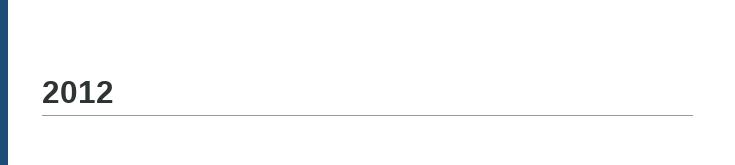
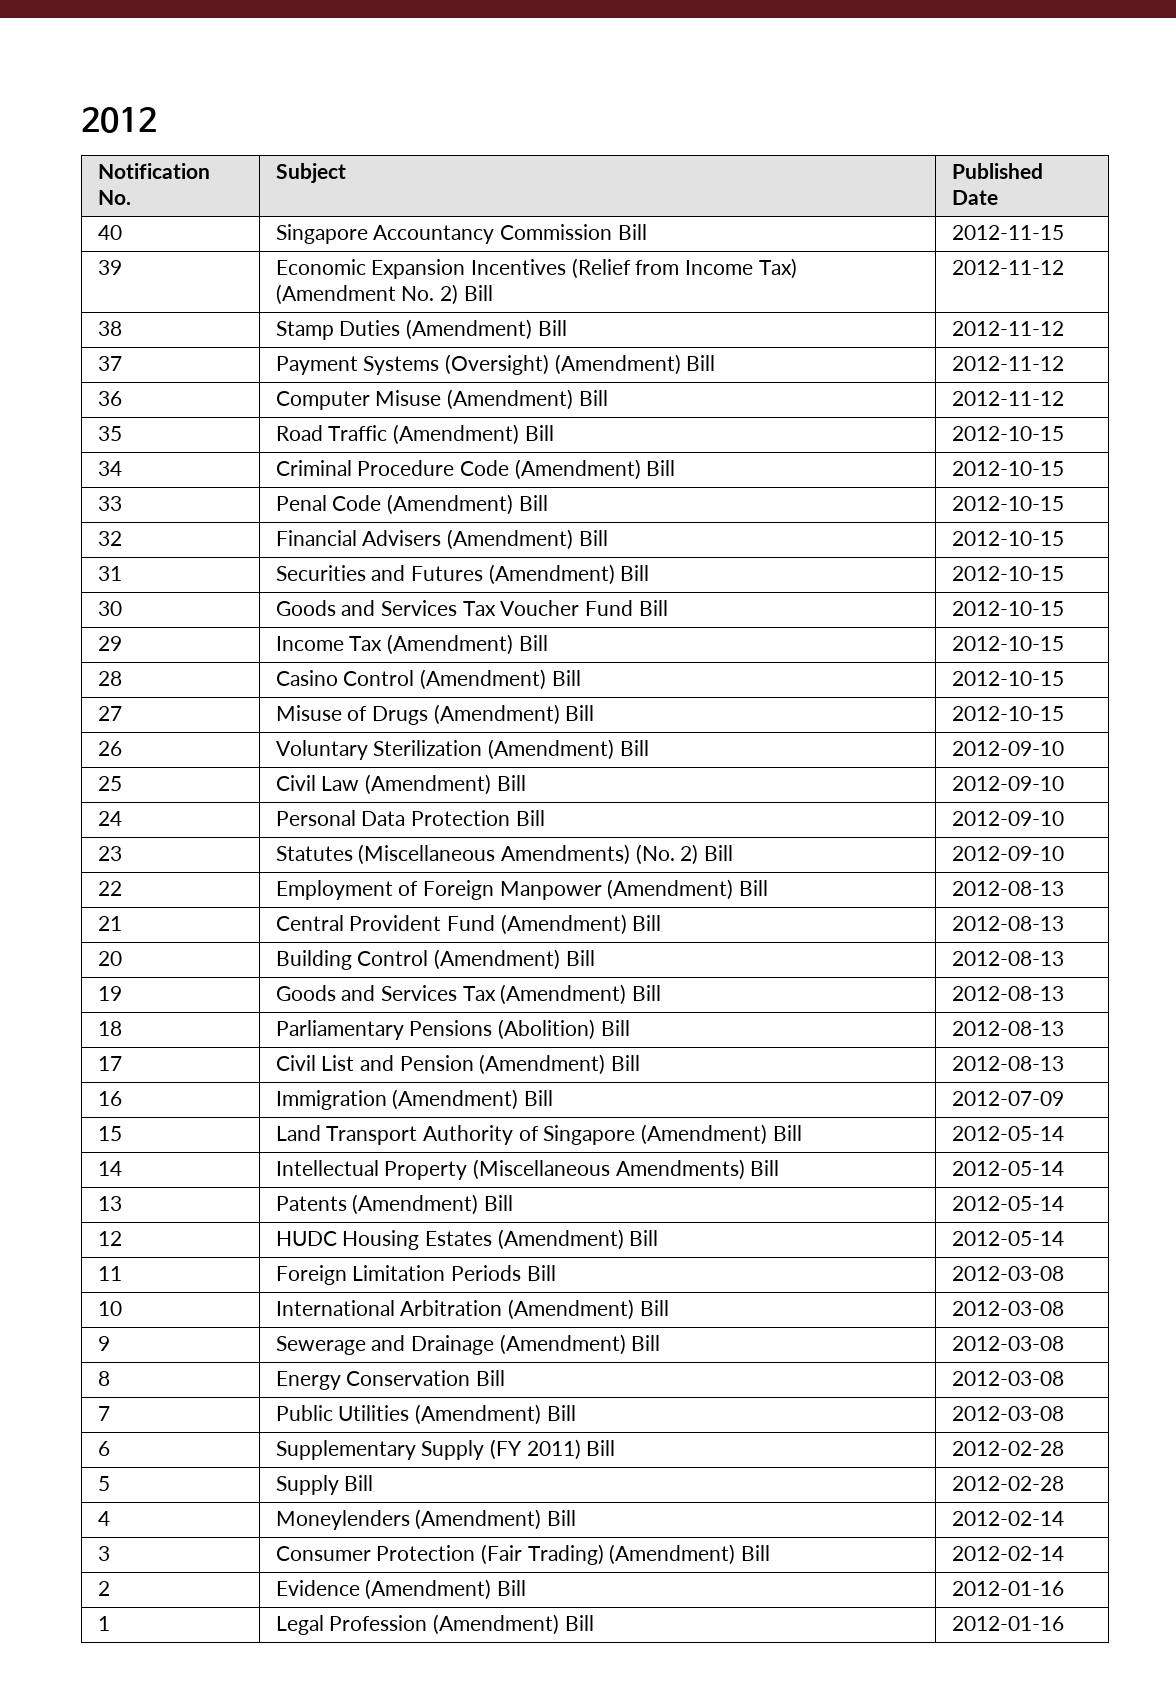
(114, 92) none -> [97,163,210,179] [97,190,131,205] [275,163,346,183] [951,163,1043,179] [951,190,998,205] [97,225,122,240] [275,224,647,244] [951,225,1064,240] [97,260,122,275] [275,258,797,279] [275,284,493,305] [951,260,1064,275] [97,321,122,336] [275,319,567,340] [951,321,1064,336] [97,356,122,371] [275,354,716,375] [951,356,1064,371] [97,391,122,406] [275,389,608,410] [951,391,1064,406] [97,426,122,441] [275,424,554,445] [951,426,1064,441] [97,461,122,476] [275,459,676,480] [951,461,1064,476] [97,496,122,511] [275,494,548,515] [951,496,1064,511] [97,531,122,546] [275,529,608,550] [951,531,1064,546] [97,566,122,581] [275,564,650,585] [951,566,1064,581] [97,601,122,616] [275,600,668,616] [951,601,1064,616] [97,636,122,651] [275,634,548,655] [951,636,1064,651] [97,671,122,686] [275,669,581,690] [951,671,1064,686] [97,706,122,721] [275,704,595,725] [951,706,1064,721] [97,741,122,756] [275,739,649,760] [951,741,1064,756] [97,776,122,791] [275,774,526,795] [951,776,1064,791] [97,811,122,826] [275,810,545,826] [951,811,1064,826] [97,846,122,861] [275,844,733,865] [951,846,1064,861] [97,881,122,896] [275,879,768,900] [951,881,1064,896] [97,916,122,931] [275,914,662,935] [951,916,1064,931] [97,951,122,966] [275,949,595,970] [951,951,1064,966] [97,986,122,1001] [275,984,661,1005] [951,986,1064,1001] [97,1021,122,1036] [275,1019,630,1040] [951,1021,1064,1036] [97,1056,122,1071] [275,1054,640,1075] [951,1056,1064,1071] [97,1091,122,1106] [275,1089,553,1110] [951,1091,1064,1106] [97,1126,122,1141] [275,1124,802,1145] [951,1126,1064,1141] [97,1161,122,1176] [275,1159,780,1180] [951,1161,1064,1176] [97,1196,122,1211] [275,1194,513,1215] [951,1196,1064,1211] [97,1231,122,1246] [275,1229,659,1250] [951,1231,1064,1246] [97,1266,122,1281] [275,1265,556,1285] [951,1266,1064,1281] [97,1301,122,1316] [275,1299,669,1320] [951,1301,1064,1316] [97,1336,110,1351] [275,1334,661,1355] [951,1336,1064,1351] [97,1371,110,1386] [275,1370,505,1390] [951,1371,1064,1386] [97,1406,110,1421] [275,1404,576,1425] [951,1406,1064,1421] [97,1441,110,1456] [275,1439,616,1460] [951,1441,1064,1456] [97,1476,110,1491] [275,1475,374,1495] [951,1476,1064,1491] [97,1511,110,1526] [275,1509,576,1530] [951,1511,1064,1526] [97,1546,110,1561] [275,1544,770,1565] [951,1546,1064,1561] [97,1581,110,1596] [275,1579,526,1600] [951,1581,1064,1596] [97,1616,110,1631] [275,1614,594,1635] [951,1616,1064,1631] // Notification No. | Subject | Published Date // 40 | Singapore Accountancy Commission Bill | 2012-11-15 // 39 | Economic Expansion Incentives (Relief from Income Tax) (Amendment No. 2) Bill | 2012-11-12 // 38 | Stamp Duties (Amendment) Bill | 2012-11-12 // 37 | Payment Systems (Oversight) (Amendment) Bill | 2012-11-12 // 36 | Computer Misuse (Amendment) Bill | 2012-11-12 // 35 | Road Traffic (Amendment) Bill | 2012-10-15 // 34 | Criminal Procedure Code (Amendment) Bill | 2012-10-15 // 33 | Penal Code (Amendment) Bill | 2012-10-15 // 32 | Financial Advisers (Amendment) Bill | 2012-10-15 // 31 | Securities and Futures (Amendment) Bill | 2012-10-15 // 30 | Goods and Services Tax Voucher Fund Bill | 2012-10-15 // 29 | Income Tax (Amendment) Bill | 2012-10-15 // 28 | Casino Control (Amendment) Bill | 2012-10-15 // 27 | Misuse of Drugs (Amendment) Bill | 2012-10-15 // 26 | Voluntary Sterilization (Amendment) Bill | 2012-09-10 // 25 | Civil Law (Amendment) Bill | 2012-09-10 // 24 | Personal Data Protection Bill | 2012-09-10 // 23 | Statutes (Miscellaneous Amendments) (No. 2) Bill | 2012-09-10 // 22 | Employment of Foreign Manpower (Amendment) Bill | 2012-08-13 // 21 | Central Provident Fund (Amendment) Bill | 2012-08-13 // 20 | Building Control (Amendment) Bill | 2012-08-13 // 19 | Goods and Services Tax (Amendment) Bill | 2012-08-13 // 18 | Parliamentary Pensions (Abolition) Bill | 2012-08-13 // 17 | Civil List and Pension (Amendment) Bill | 2012-08-13 // 16 | Immigration (Amendment) Bill | 2012-07-09 // 15 | Land Transport Authority of Singapore (Amendment) Bill | 2012-05-14 // 14 | Intellectual Property (Miscellaneous Amendments) Bill | 2012-05-14 // 13 | Patents (Amendment) Bill | 2012-05-14 // 12 | HUDC Housing Estates (Amendment) Bill | 2012-05-14 // 11 | Foreign Limitation Periods Bill | 2012-03-08 // 10 | International Arbitration (Amendment) Bill | 2012-03-08 // 9 | Sewerage and Drainage (Amendment) Bill | 2012-03-08 // 8 | Energy Conservation Bill | 2012-03-08 // 7 | Public Utilities (Amendment) Bill | 2012-03-08 // 6 | Supplementary Supply (FY 2011) Bill | 2012-02-28 // 5 | Supply Bill | 2012-02-28 // 4 | Moneylenders (Amendment) Bill | 2012-02-14 // 3 | Consumer Protection (Fair Trading) (Amendment) Bill | 2012-02-14 // 2 | Evidence (Amendment) Bill | 2012-01-16 // 1 | Legal Profession (Amendment) Bill | 2012-01-16

